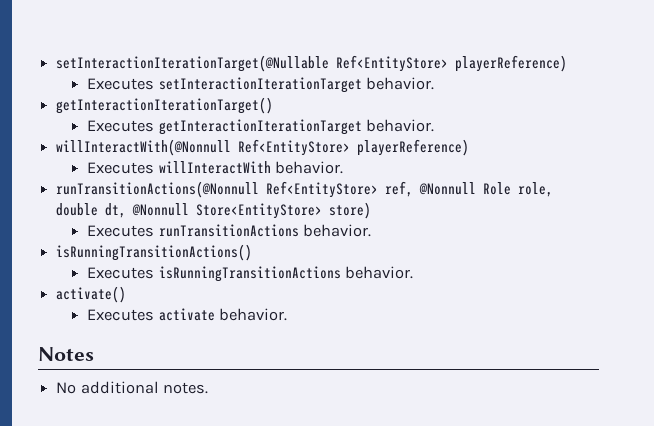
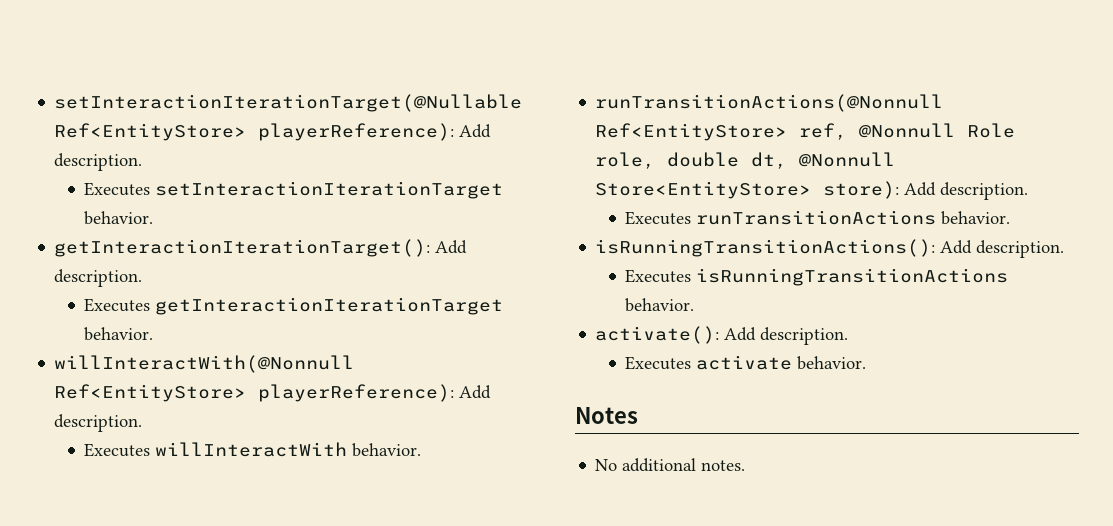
[455,55,568,72] playerReference) -> [258,123,492,141] [54,153,143,171] playerReference): Add description.
[56,97,274,114] getInteractionIterationTarget() -> [54,239,468,257] [54,269,143,287] getInteractionIterationTarget(): Add description.
[357,139,470,156] playerReference) -> [258,384,492,402] [54,414,143,432] playerReference): Add description.
[329,202,372,219] store) -> [823,181,1029,200] store): Add description.
[56,244,253,261] isRunningTransitionActions() -> [595,239,1065,258] isRunningTransitionActions(): Add description.
[56,286,127,303] activate() -> [595,326,849,345] activate(): Add description.

